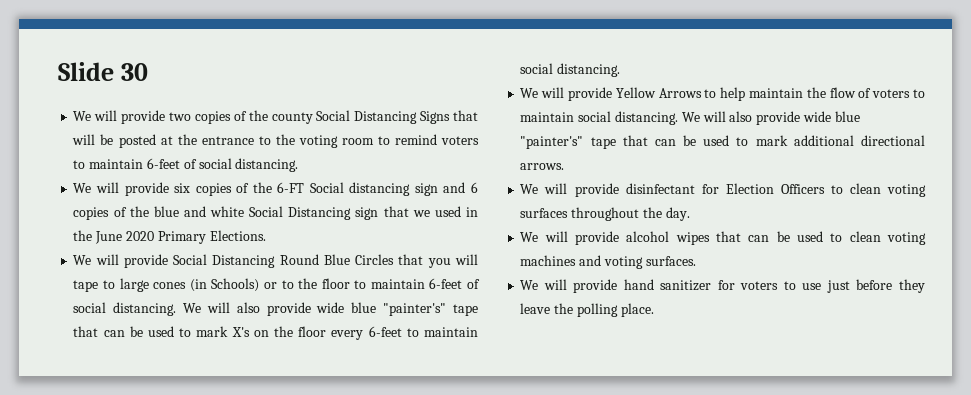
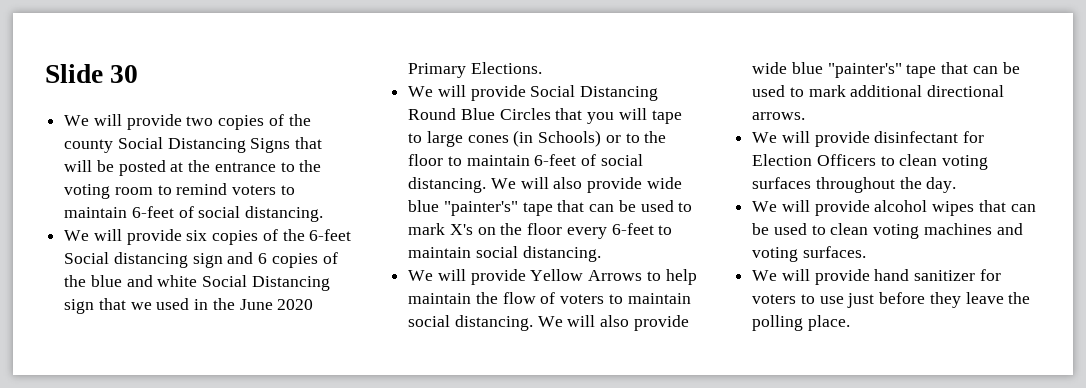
[277,182,305,193] 6-FT -> [309,229,352,241] 6-feet

